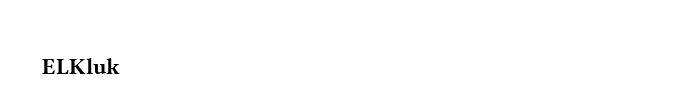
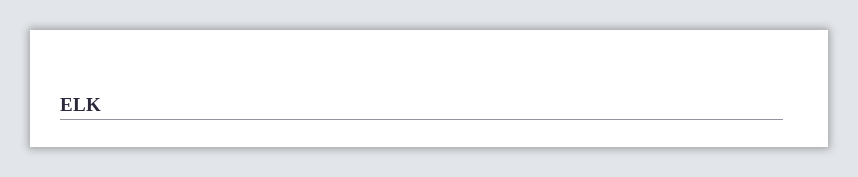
[42,58,120,75] ELKluk -> [60,98,101,111] ELK

